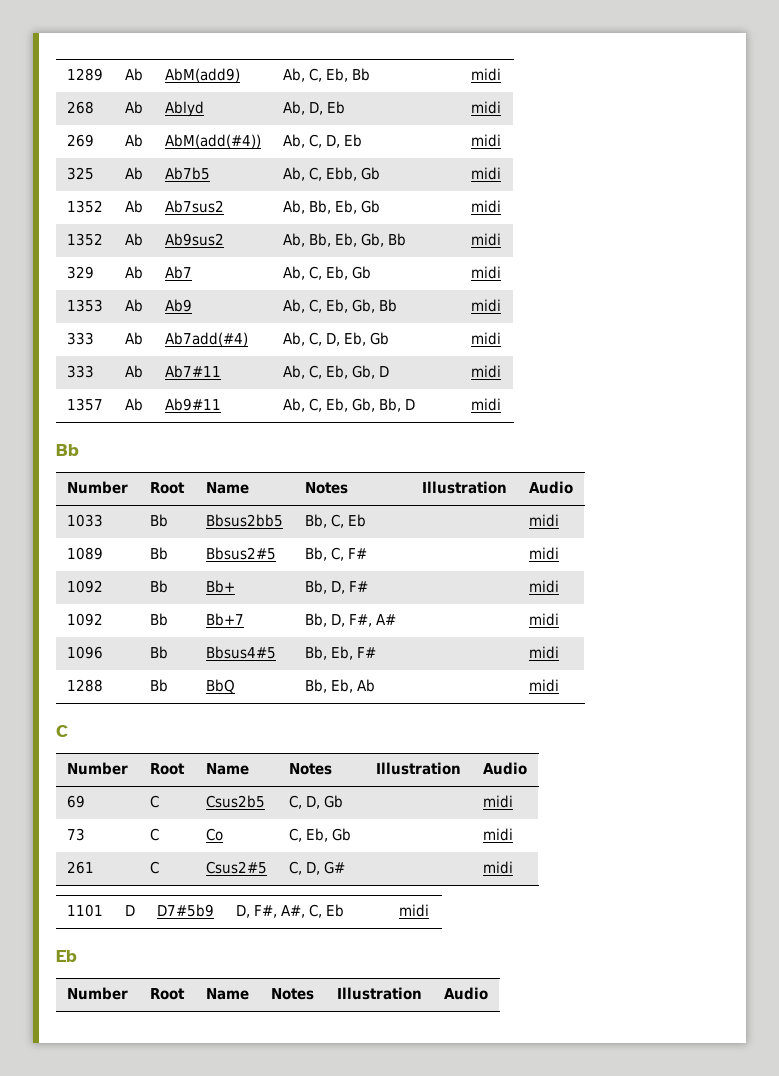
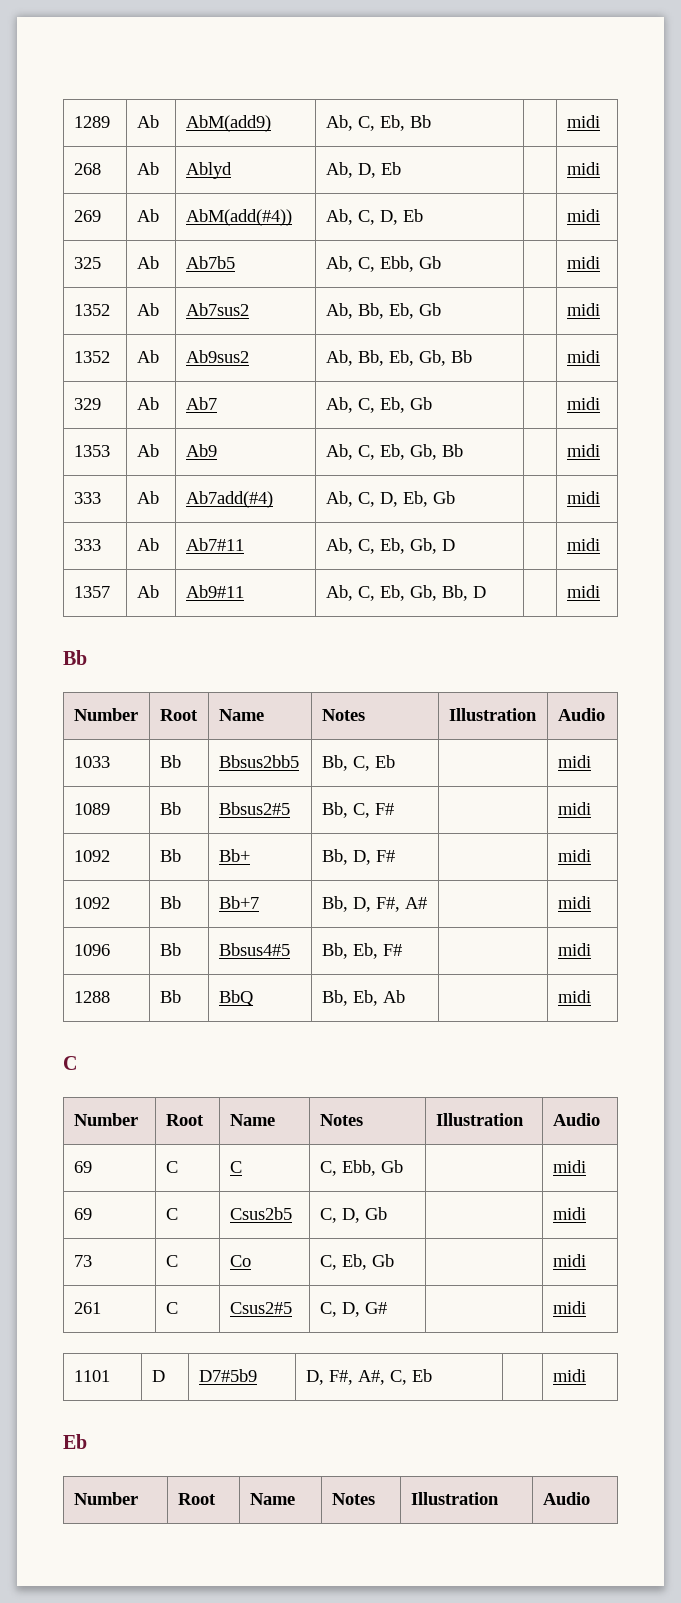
(527, 768) none -> [73,1161,92,1173] [165,1161,178,1173] [229,1161,242,1173] [319,1160,403,1176] [552,1160,586,1173] // 69 | C | C | C, Ebb, Gb | | midi

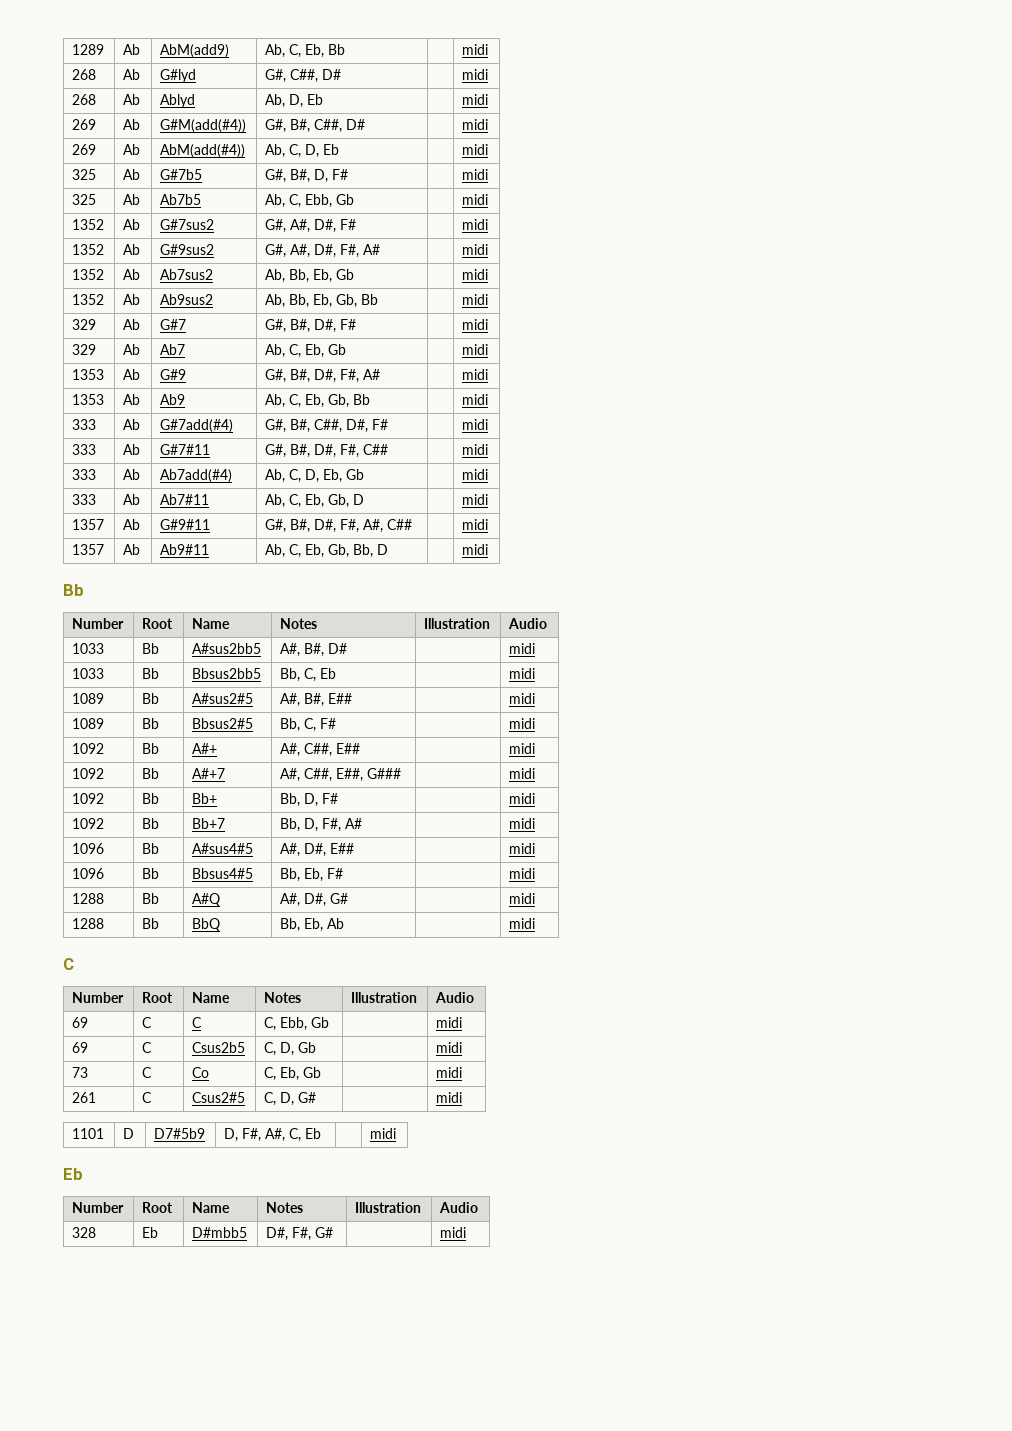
(600, 121) none -> [72,69,97,80] [123,69,141,80] [160,69,197,83] [265,69,342,83] [462,69,489,80] // 268 | Ab | G#lyd | G#, C##, D# | | midi
(600, 168) none -> [72,119,97,130] [123,119,141,130] [160,119,247,133] [265,119,366,133] [462,119,489,130] // 269 | Ab | G#M(add(#4)) | G#, B#, C##, D# | | midi
(600, 215) none -> [72,169,97,180] [123,169,141,180] [160,169,203,180] [265,169,349,183] [462,169,489,180] // 325 | Ab | G#7b5 | G#, B#, D, F# | | midi
(600, 262) none -> [72,219,105,230] [123,219,141,230] [160,219,215,230] [265,219,357,233] [462,219,489,230] [72,244,105,255] [123,244,141,255] [160,244,215,255] [265,244,381,258] [462,244,489,255] // 1352 | Ab | G#7sus2 | G#, A#, D#, F# | | midi // 1352 | Ab | G#9sus2 | G#, A#, D#, F#, A# | | midi
(600, 356) none -> [72,319,97,330] [123,319,141,330] [160,319,187,330] [265,319,357,333] [462,319,489,330] // 329 | Ab | G#7 | G#, B#, D#, F# | | midi
(600, 403) none -> [72,369,105,380] [123,369,141,380] [160,369,187,380] [265,369,381,383] [462,369,489,380] // 1353 | Ab | G#9 | G#, B#, D#, F#, A# | | midi
(600, 450) none -> [72,419,97,430] [123,419,141,430] [160,419,234,433] [265,419,389,433] [462,419,489,430] [72,444,97,455] [123,444,141,455] [160,444,211,455] [265,444,389,458] [462,444,489,455] // 333 | Ab | G#7add(#4) | G#, B#, C##, D#, F# | | midi // 333 | Ab | G#7#11 | G#, B#, D#, F#, C## | | midi
(600, 544) none -> [72,519,105,530] [123,519,141,530] [160,519,211,530] [265,519,413,533] [462,519,489,530] // 1357 | Ab | G#9#11 | G#, B#, D#, F#, A#, C## | | midi
(605, 714) none -> [72,643,105,654] [142,643,160,654] [192,643,262,654] [280,643,348,657] [509,643,536,654] // 1033 | Bb | A#sus2bb5 | A#, B#, D# | | midi
(591, 761) none -> [72,693,105,704] [142,693,160,704] [192,693,254,704] [280,693,353,707] [509,693,536,704] // 1089 | Bb | A#sus2#5 | A#, B#, E## | | midi
(591, 808) none -> [72,743,105,754] [142,743,160,754] [192,743,218,754] [280,743,361,757] [509,743,536,754] [72,768,105,779] [142,768,160,779] [192,768,226,779] [280,768,402,782] [509,768,536,779] // 1092 | Bb | A#+ | A#, C##, E## | | midi // 1092 | Bb | A#+7 | A#, C##, E##, G### | | midi
(591, 902) none -> [72,843,105,854] [142,843,160,854] [192,843,254,854] [280,843,355,857] [509,843,536,854] // 1096 | Bb | A#sus4#5 | A#, D#, E## | | midi
(591, 949) none -> [72,893,105,904] [142,893,160,904] [192,893,222,907] [280,893,349,907] [509,893,536,904] // 1288 | Bb | A#Q | A#, D#, G# | | midi
(590, 1498) none -> [72,1227,97,1238] [142,1227,159,1238] [192,1227,248,1238] [266,1227,334,1241] [440,1227,467,1238] // 328 | Eb | D#mbb5 | D#, F#, G# | | midi

